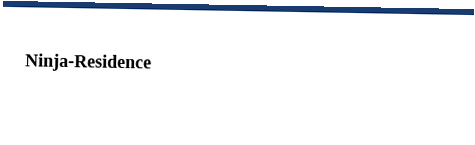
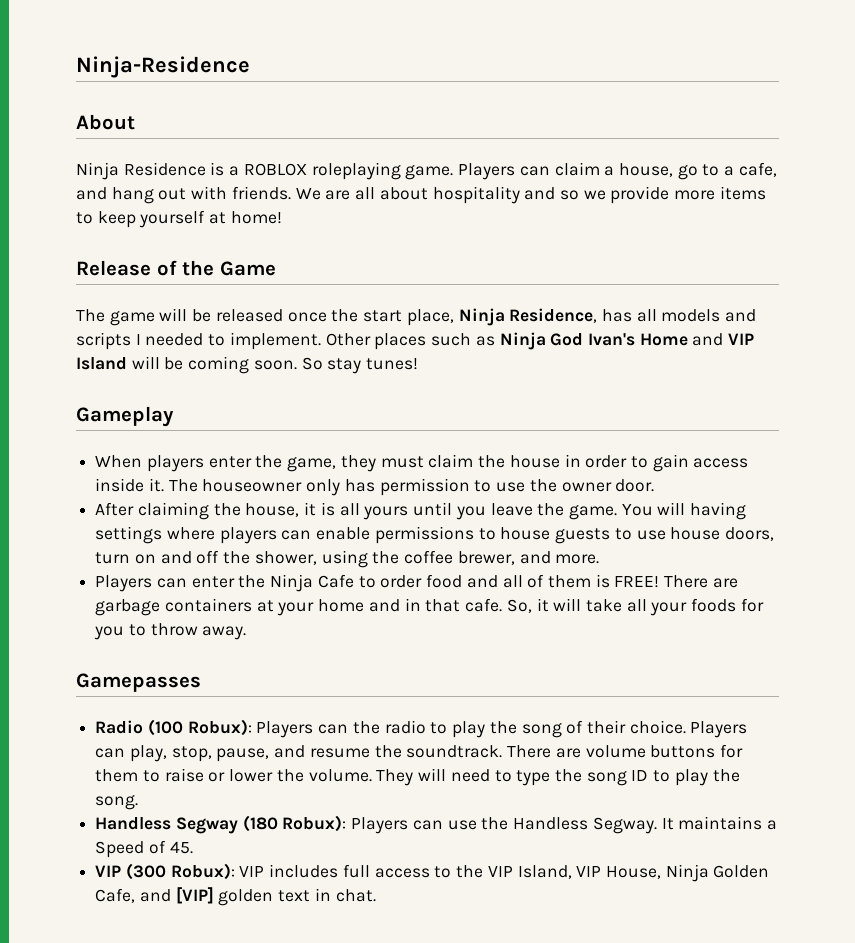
(152, 63) none -> [76,114,135,130] [76,162,777,180] [76,186,766,204] [76,210,282,228] [76,260,276,276] [76,308,757,326] [76,332,755,350] [76,356,419,374] [76,406,174,427] [95,454,749,472] [95,478,655,496] [95,502,747,520] [95,526,774,544] [95,550,600,568] [95,574,738,592] [95,598,764,616] [94,623,247,640] [76,673,201,692] [95,719,748,738] [95,744,743,762] [95,768,740,786] [95,795,139,810] [95,815,777,834] [95,840,193,858] [95,863,770,882] [95,887,376,906] // About // Ninja Residence is a ROBLOX roleplaying game. Players can claim a house, go to a cafe, and hang out with friends. We are all about hospitality and so we provide more items to keep yourself at home! // Release of the Game // The game will be released once the start place, Ninja Residence, has all models and scripts I needed to implement. Other places such as Ninja God Ivan's Home and VIP Island will be coming soon. So stay tunes! // Gameplay // When players enter the game, they must claim the house in order to gain access inside it. The houseowner only has permission to use the owner door. // After claiming the house, it is all yours until you leave the game. You will having settings where players can enable permissions to house guests to use house doors, turn on and off the shower, using the coffee brewer, and more. // Players can enter the Ninja Cafe to order food and all of them is FREE! There are garbage containers at your home and in that cafe. So, it will take all your foods for you to throw away. // Gamepasses // Radio (100 Robux): Players can the radio to play the song of their choice. Players can play, stop, pause, and resume the soundtrack. There are volume buttons for them to raise or lower the volume. They will need to type the song ID to play the song. // Handless Segway (180 Robux): Players can use the Handless Segway. It maintains a Speed of 45. // VIP (300 Robux): VIP includes full access to the VIP Island, VIP House, Ninja Golden Cafe, and [VIP] golden text in chat.

